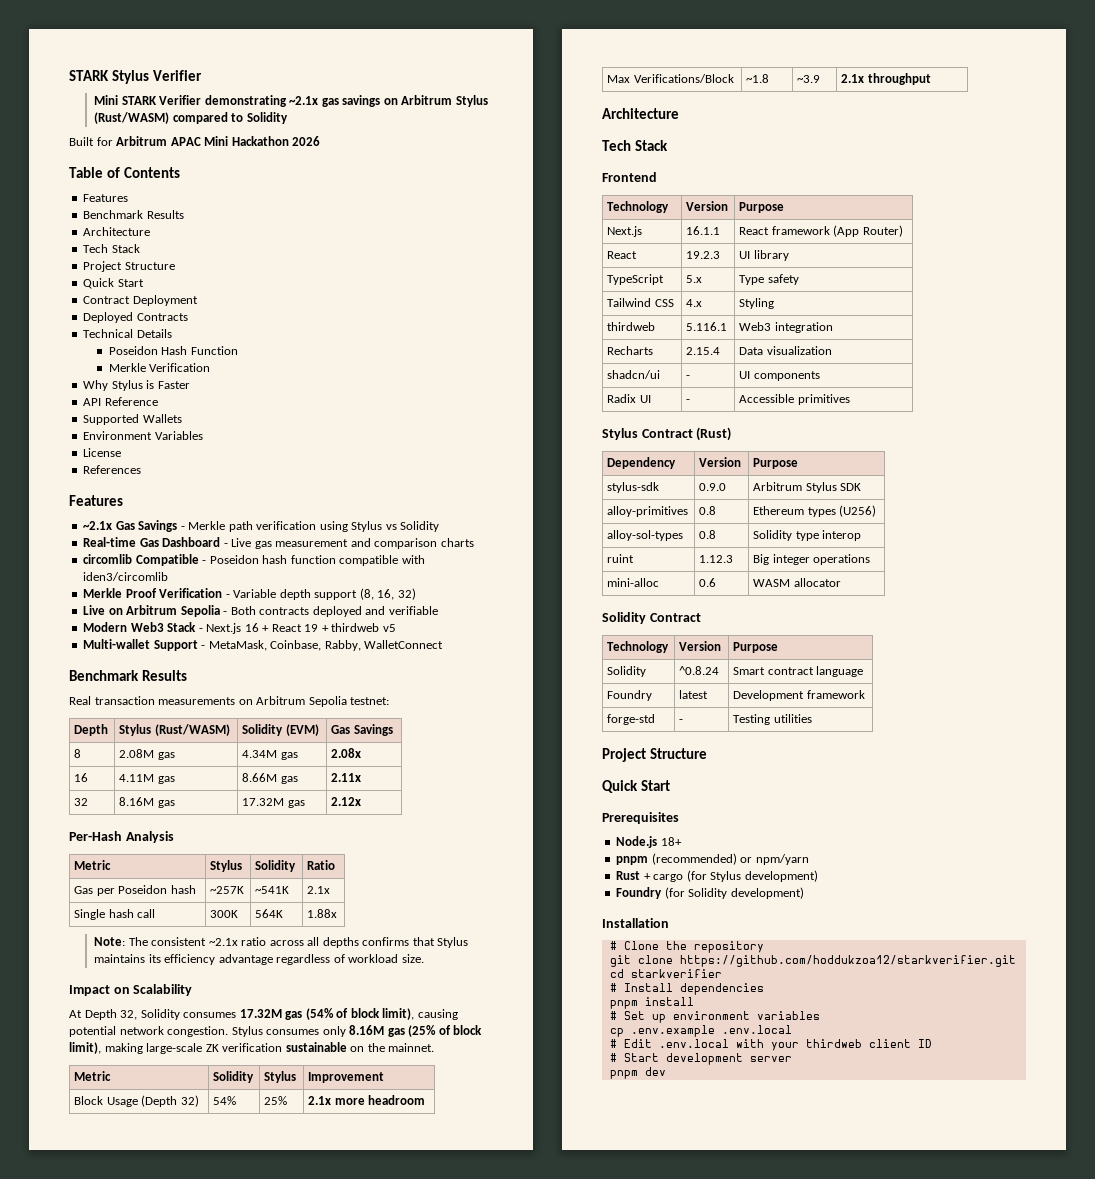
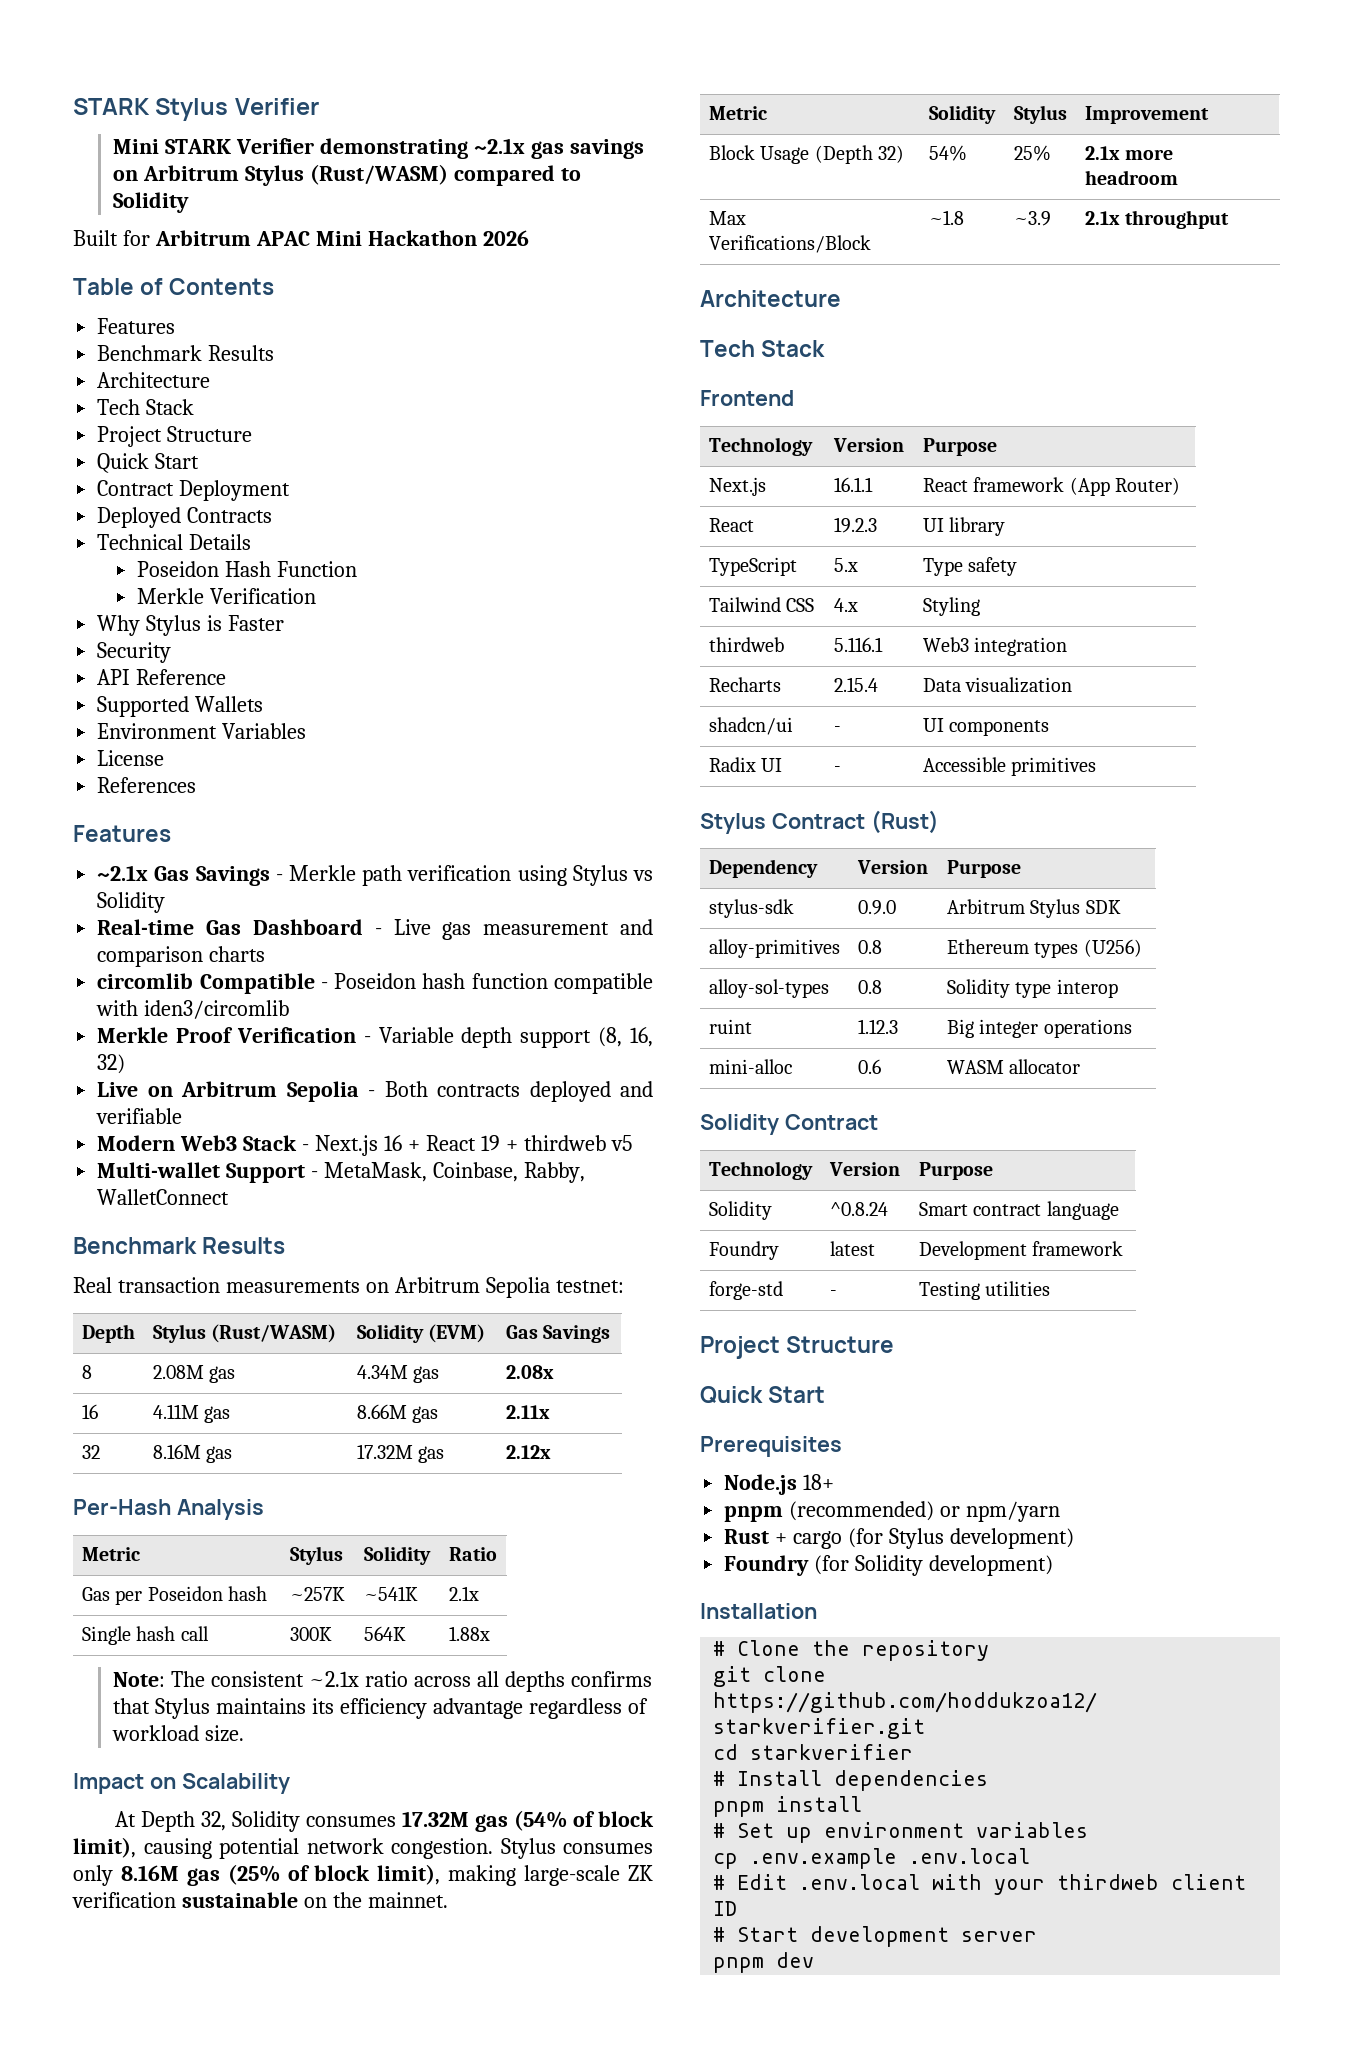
(190, 385) none -> [97,642,172,663] // Security

